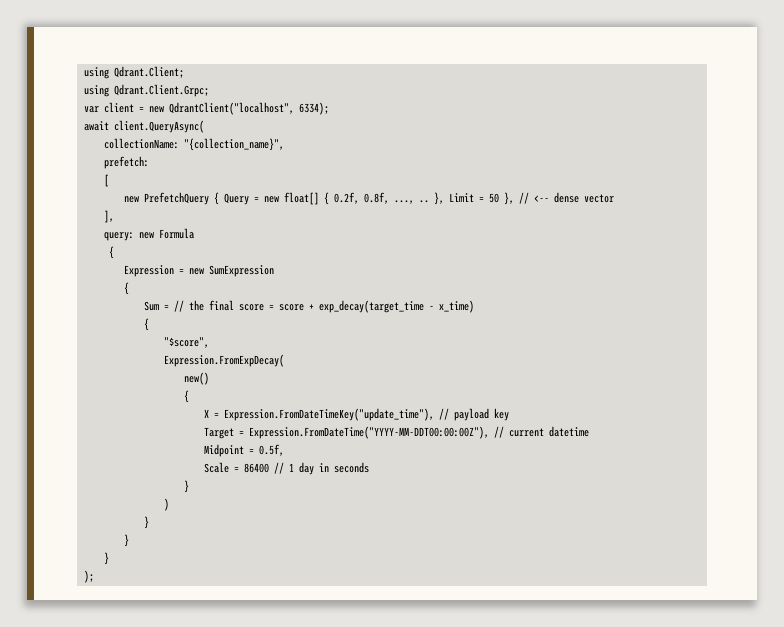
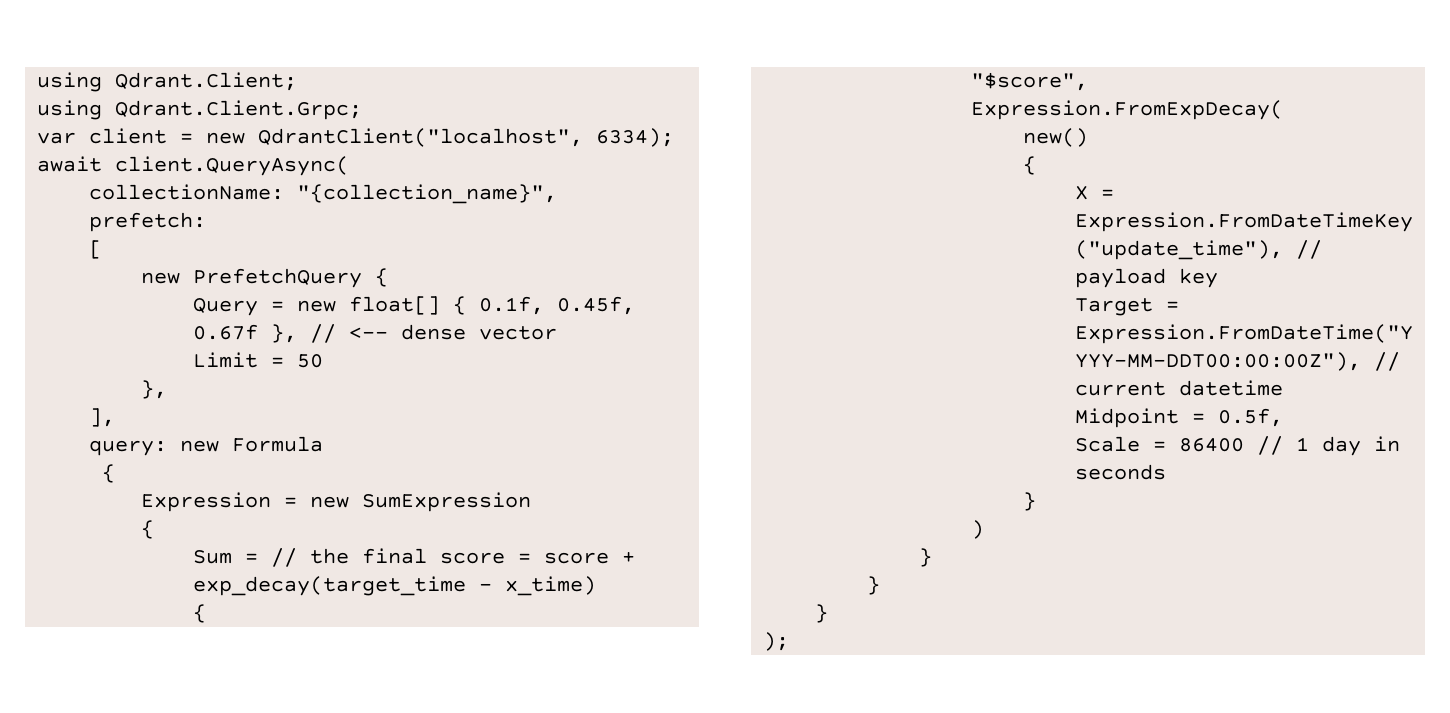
(219, 198) none -> (388, 277) //
[333,192,499,205] 0.2f, 0.8f, ..., .. }, Limit = 50 -> [479,296,635,315] [193,324,258,340] 0.1f, 0.45f, 0.67f
(614, 198) none -> [193,352,323,368] [141,380,167,399] // Limit = 50 // },

